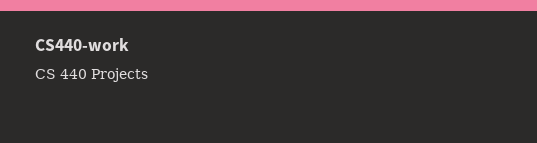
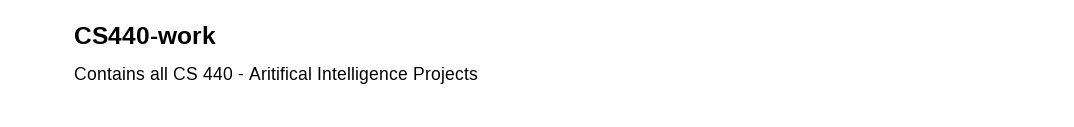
[35,69,87,79] CS 440 -> [74,67,408,84] Contains all CS 440 - Aritifical Intelligence

